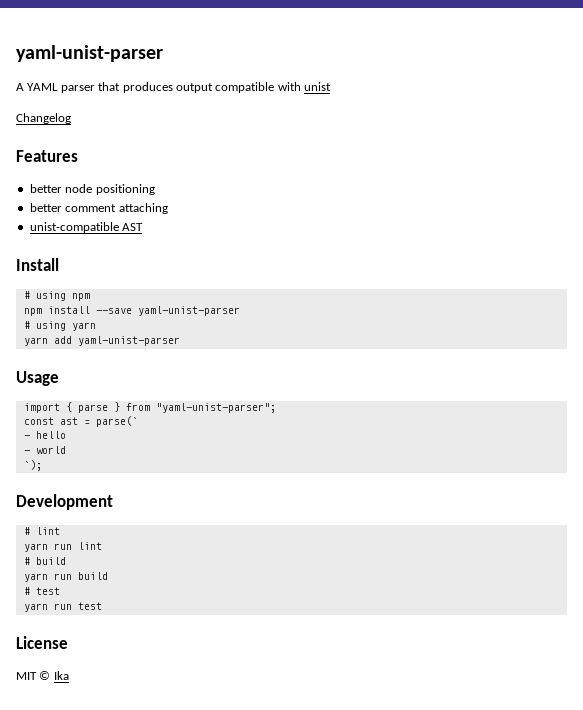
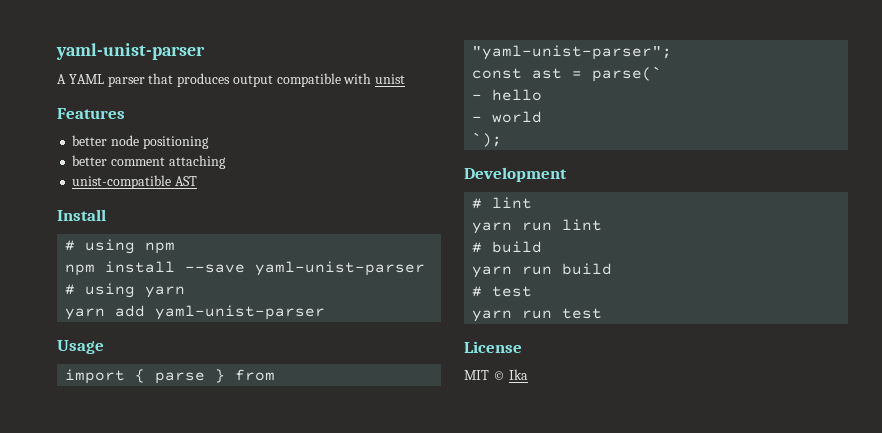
[16,113,71,124] // Changelog -> (406, 79) none

